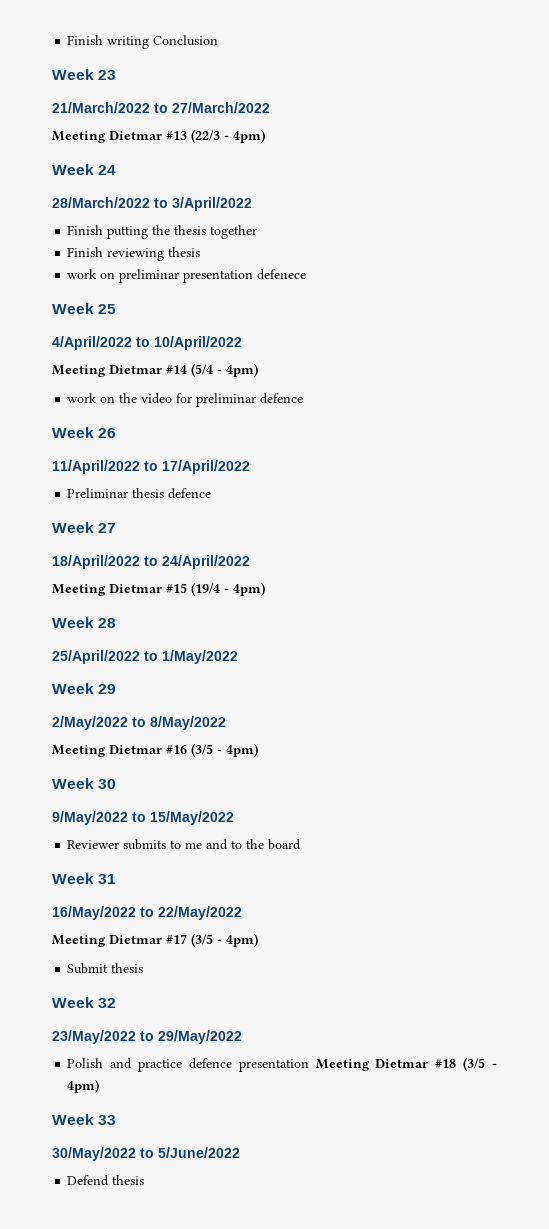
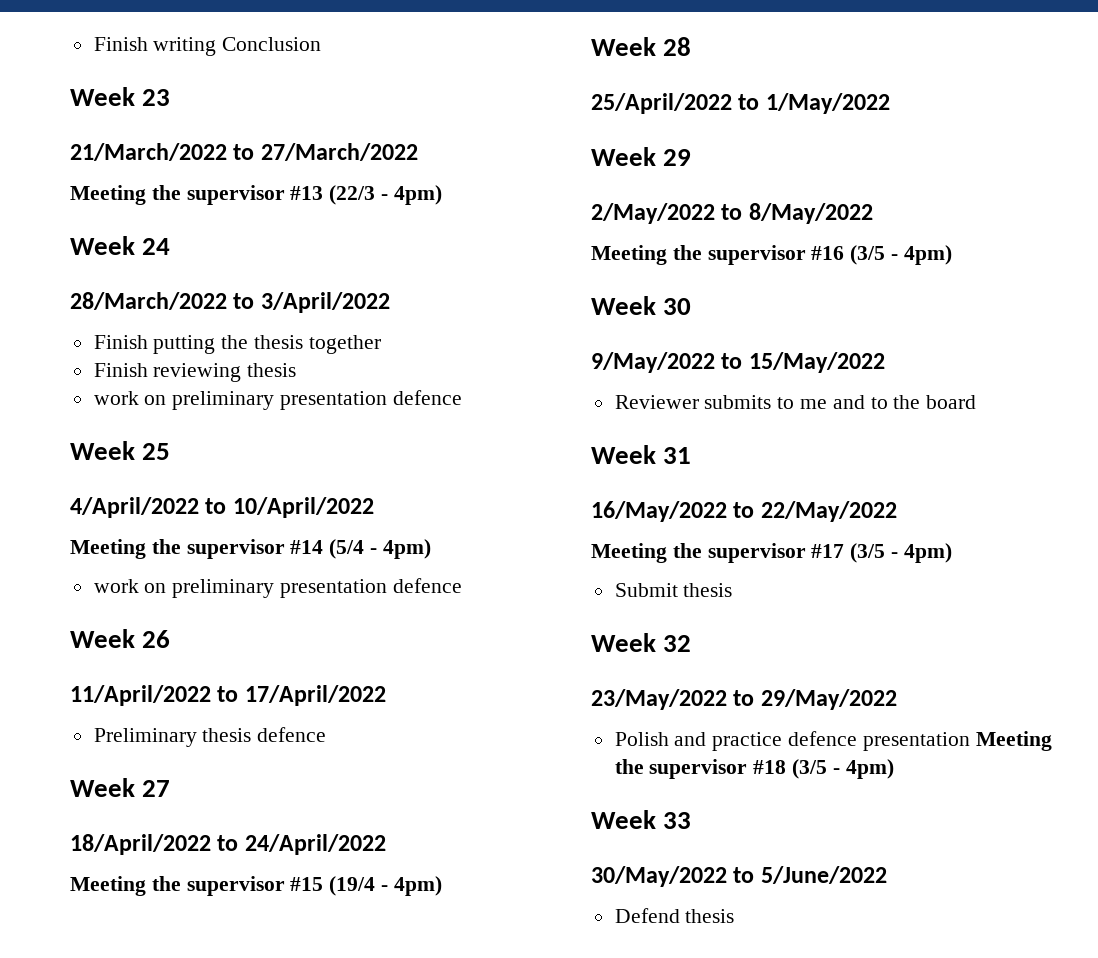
[109,131,162,140] Dietmar -> [151,185,285,205] the supervisor
[119,269,307,283] preliminar presentation defenece -> [172,390,462,410] preliminary presentation defence
[109,365,162,374] Dietmar -> [151,539,285,559] the supervisor
[119,393,257,407] the video for preliminar -> [172,579,388,598] preliminary presentation
[67,488,129,498] Preliminar -> [93,728,197,747] Preliminary
[109,584,162,593] Dietmar -> [151,876,285,896] the supervisor
[109,745,162,754] Dietmar -> [672,245,806,265] the supervisor
[109,935,162,944] Dietmar -> [672,543,806,563] the supervisor
[375,1059,429,1068] Dietmar -> [614,759,748,779] the supervisor

